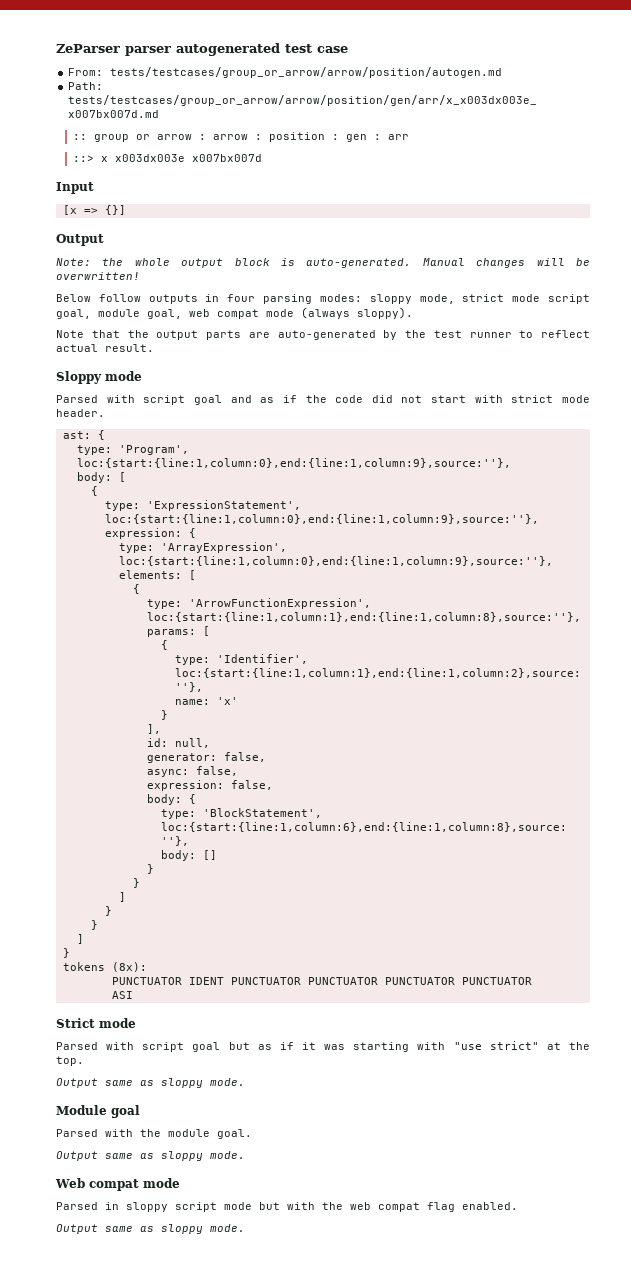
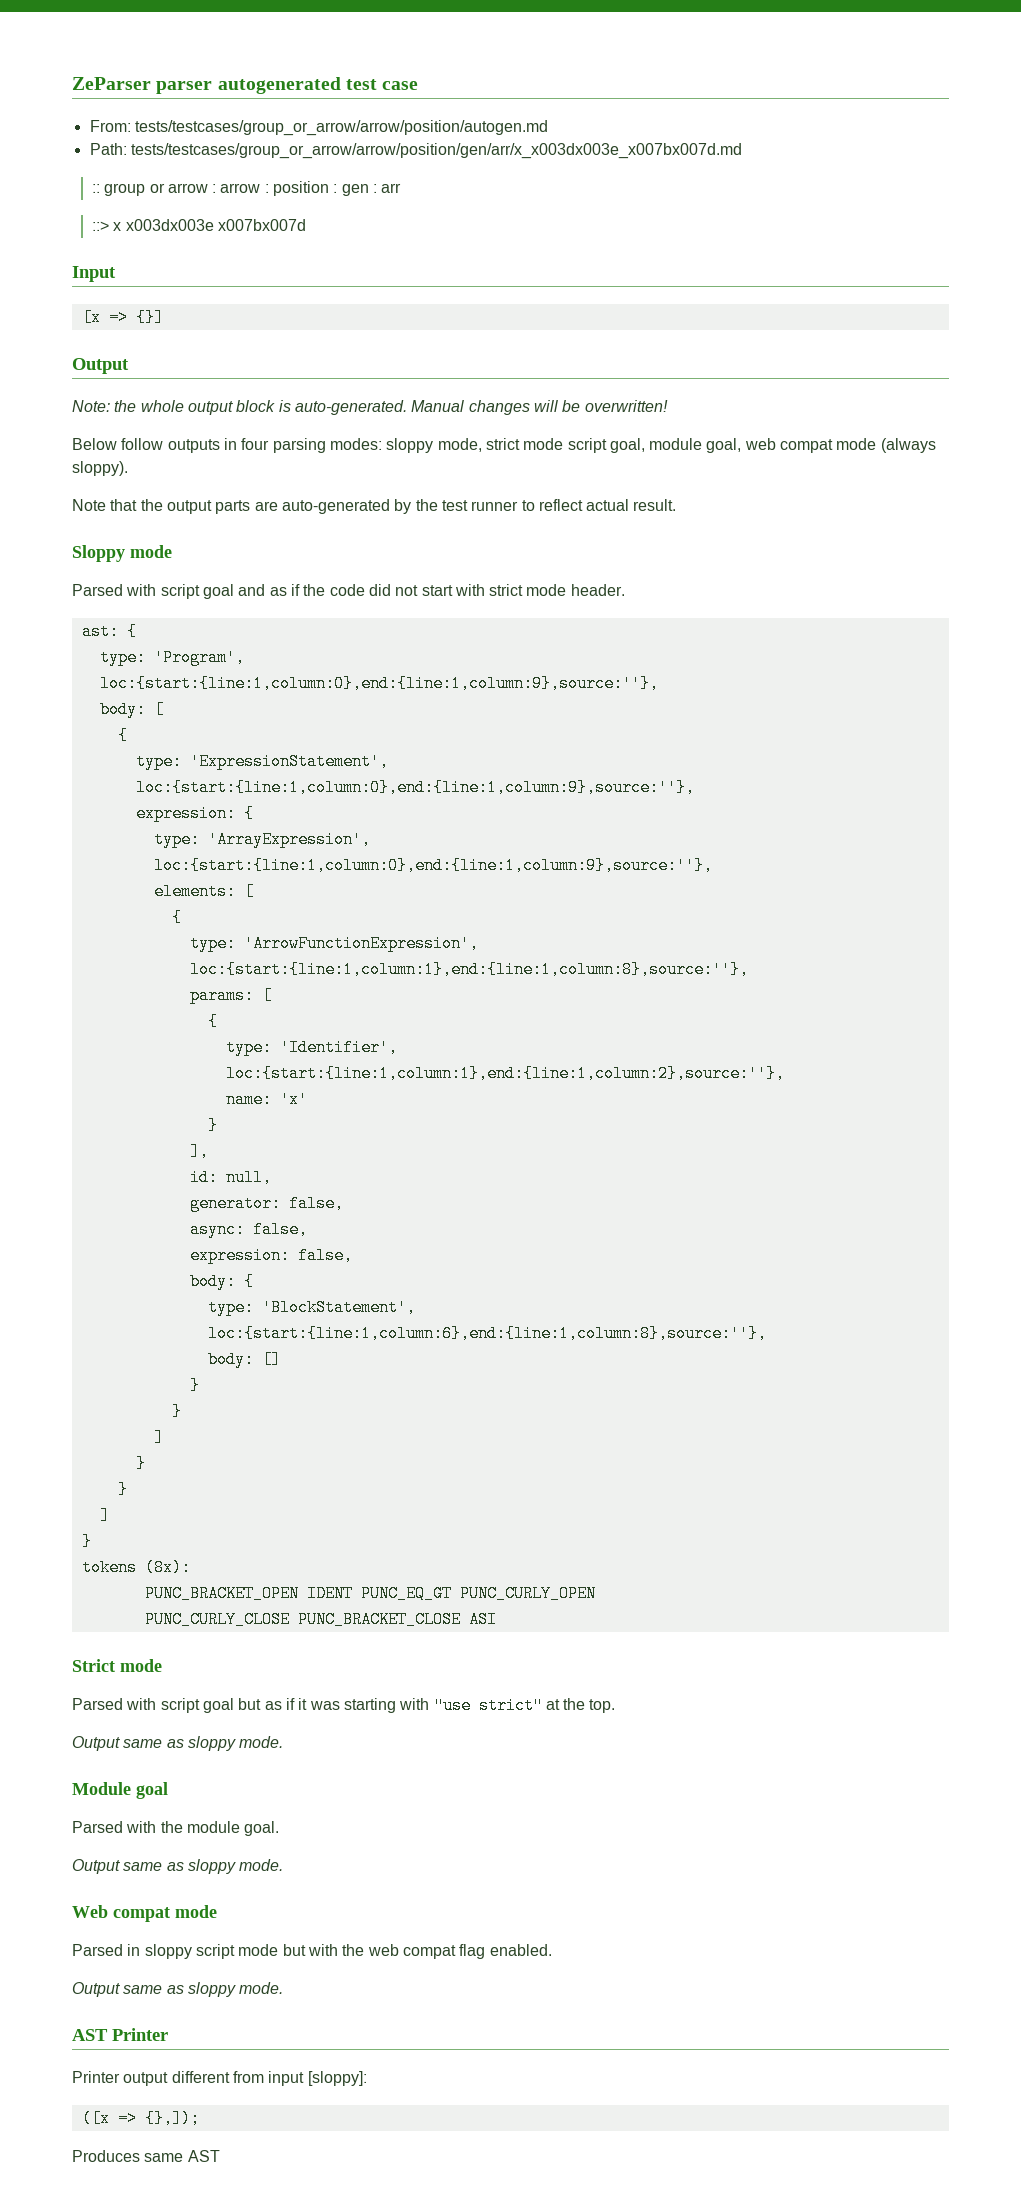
[111,977,532,985] PUNCTUATOR IDENT PUNCTUATOR PUNCTUATOR PUNCTUATOR PUNCTUATOR // -> [144,1585,596,1602] [144,1611,461,1628] PUNC_BRACKET_OPEN IDENT PUNC_EQ_GT PUNC_CURLY_OPEN // PUNC_CURLY_CLOSE PUNC_BRACKET_CLOSE
(245, 1228) none -> [72,2028,168,2041] [72,2071,367,2086] [81,2110,200,2127] [72,2150,220,2162] // AST Printer // Printer output different from input [sloppy]: // ([x => {},]); // Produces same AST

